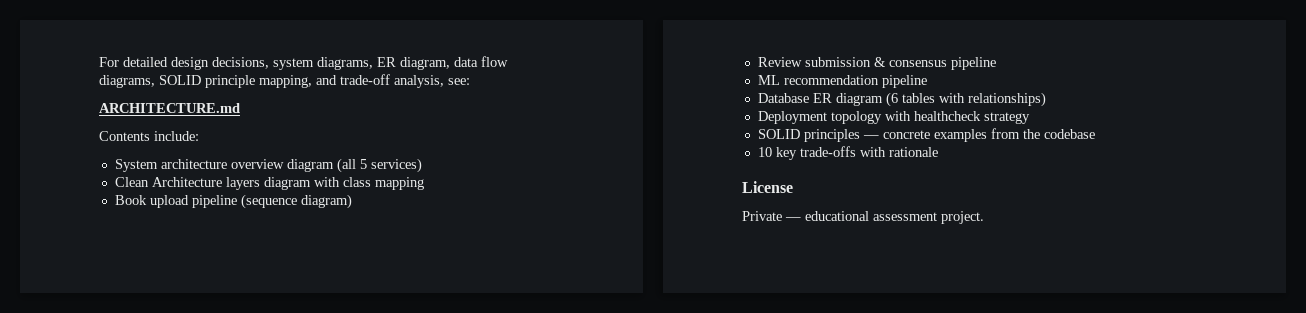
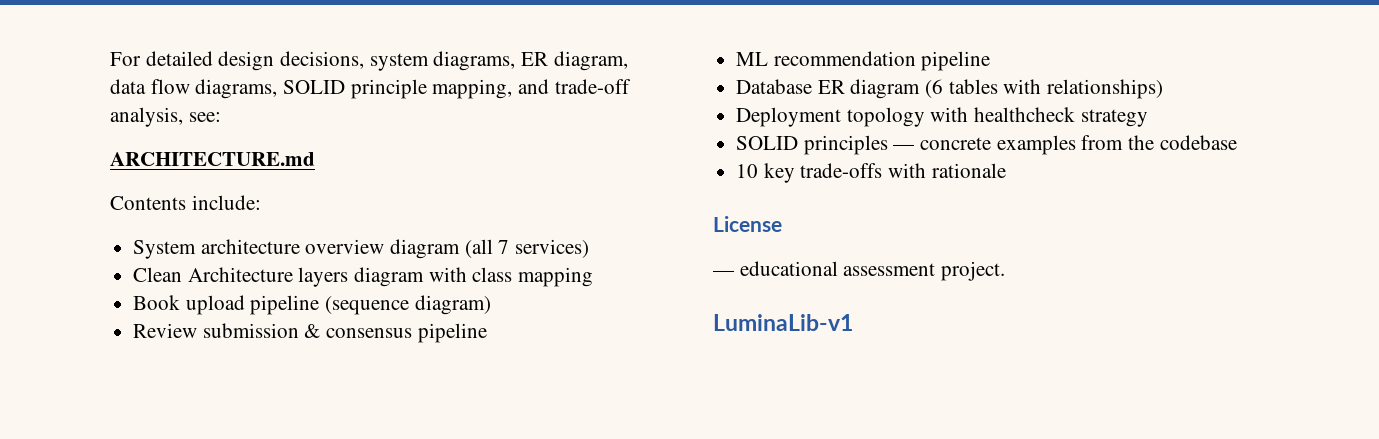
[359,159,367,169] 5 -> [498,240,510,254] 7
[742,211,782,221] Private -> (782, 224) none
(984, 217) none -> [713,314,853,331] // LuminaLib-v1

